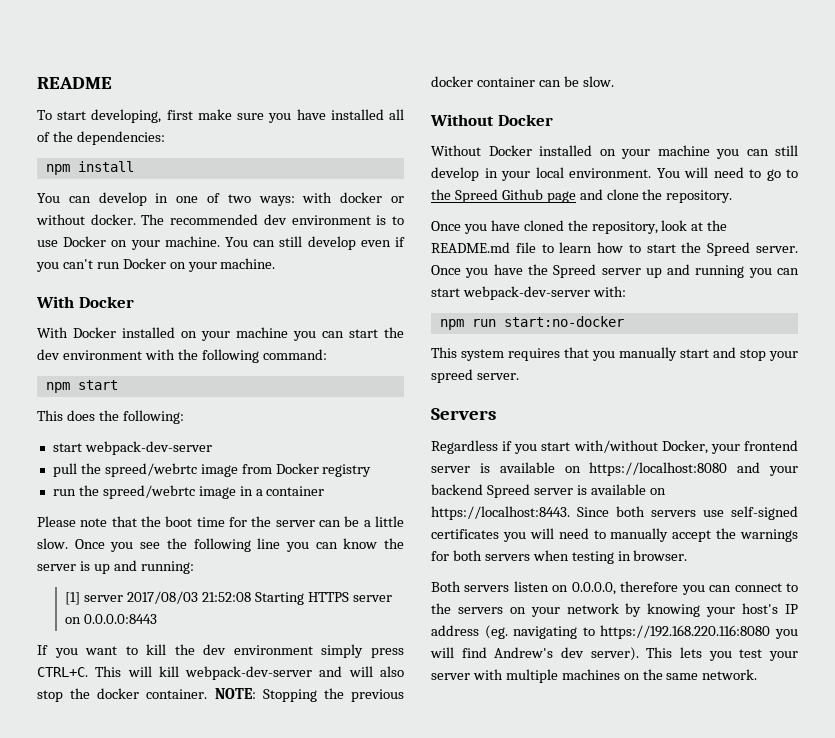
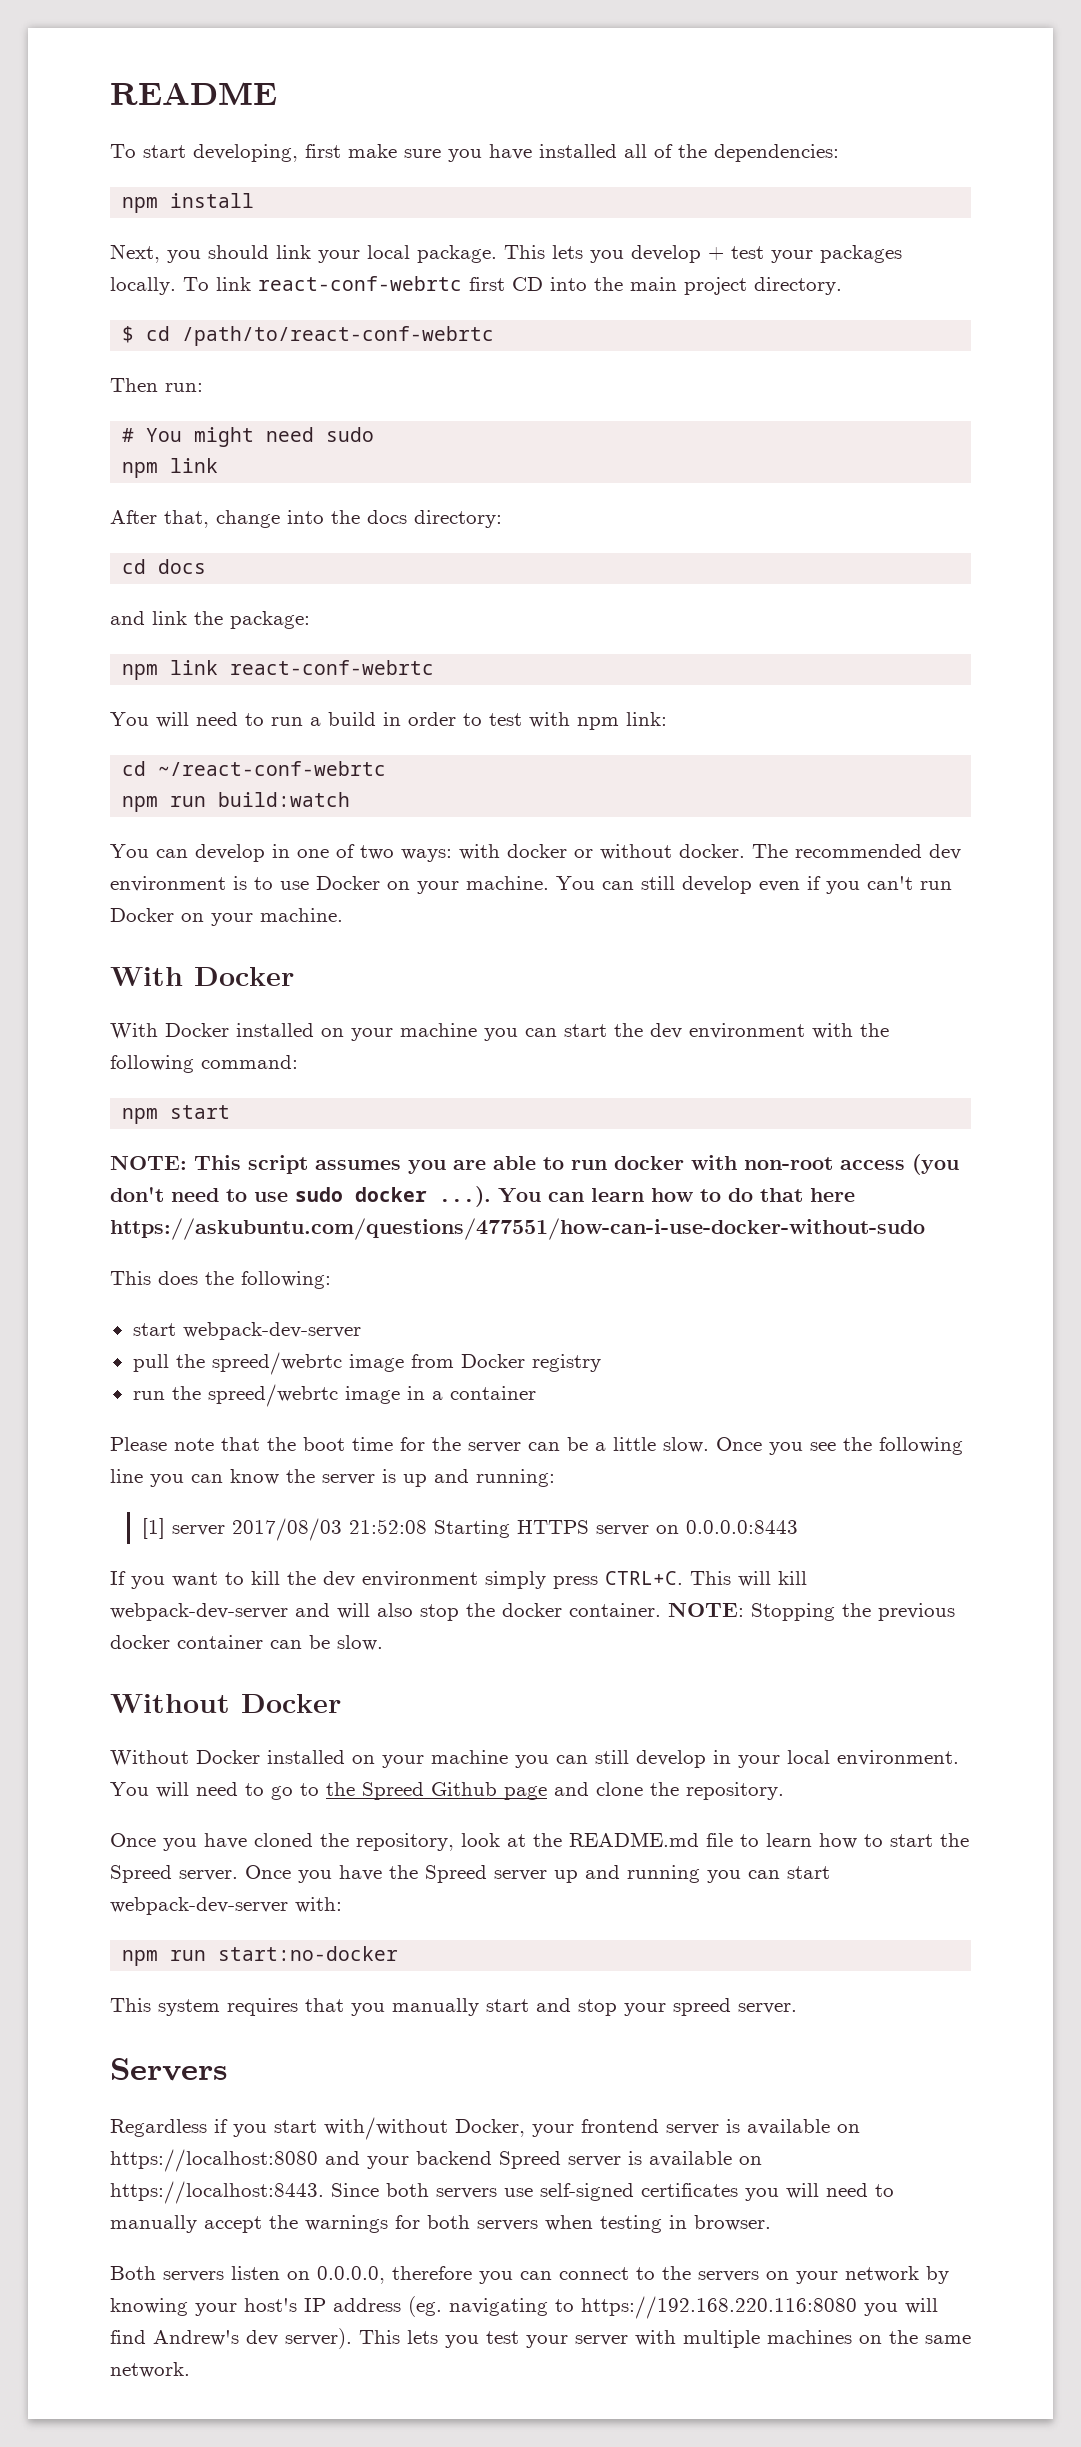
(134, 166) none -> [110,244,902,263] [110,276,842,295] [122,326,495,346] [110,378,203,392] [122,427,375,447] [122,458,219,478] [110,510,502,528] [122,559,207,574] [110,611,310,629] [122,660,435,680] [110,712,667,730] [122,761,387,776] [122,792,351,812] // Next, you should link your local package. This lets you develop + test your packages locally. To link react-conf-webrtc first CD into the main project directory. // $ cd /path/to/react-conf-webrtc // Then run: // # You might need sudo // npm link // After that, change into the docs directory: // cd docs // and link the package: // npm link react-conf-webrtc // You will need to run a build in order to test with npm link: // cd ~/react-conf-webrtc // npm run build:watch
(118, 385) none -> [110,1154,959,1175] [110,1186,855,1207] [110,1218,925,1240] // NOTE: This script assumes you are able to run docker with non-root access (you don't need to use sudo docker ...). You can learn how to do that here https://askubuntu.com/questions/477551/how-can-i-use-docker-without-sudo

